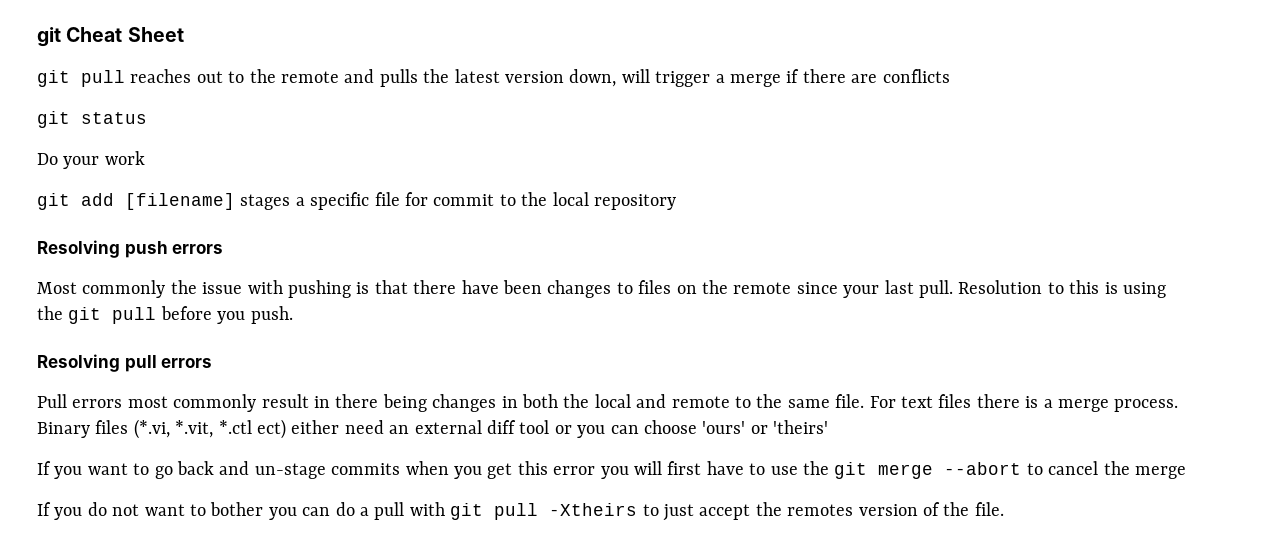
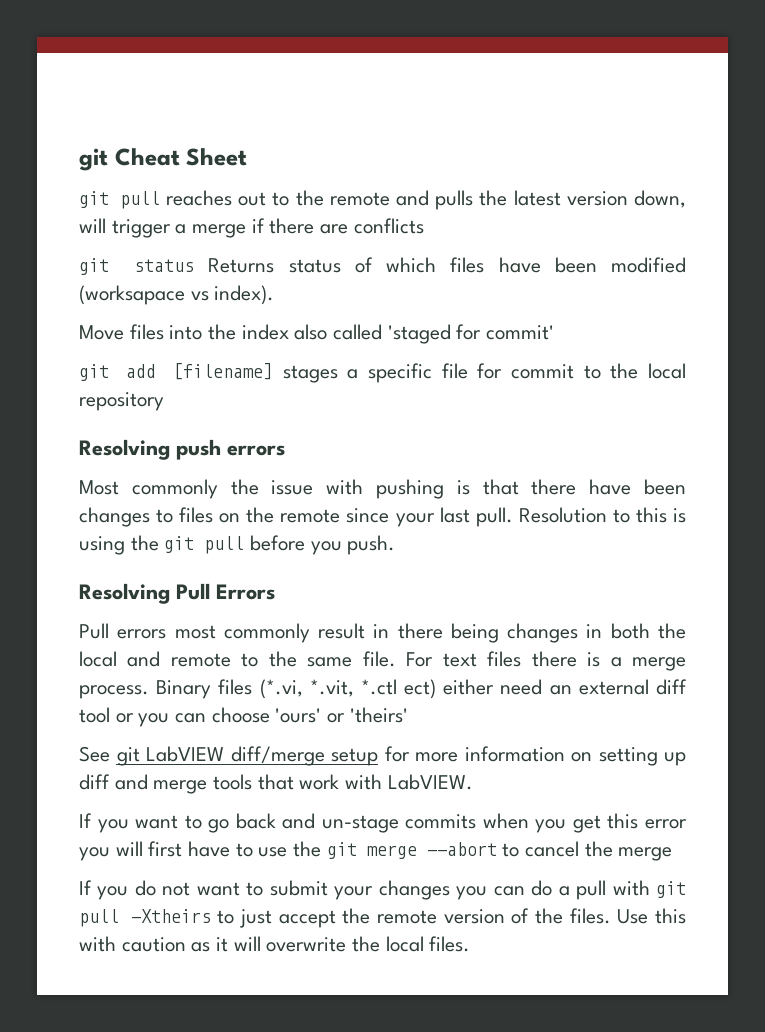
[37,151,145,169] // Do your work -> [208,257,686,273] [79,285,275,305] [79,324,555,344] Returns status of which files have been modified (worksapace vs index). // Move files into the index also called 'staged for commit'
[124,355,213,372] pull errors -> [176,583,275,600] Pull Errors
(829, 427) none -> [79,746,686,766] [79,774,473,794] // See git LabVIEW diff/merge setup for more information on setting up diff and merge tools that work with LabVIEW.
[210,502,264,516] bother -> [269,880,450,900] submit your changes
[787,504,854,516] remotes -> [377,910,438,924] remote
[974,502,1004,516] file. -> [569,908,686,924] [79,936,471,952] files. Use this with caution as it will overwrite the local files.

